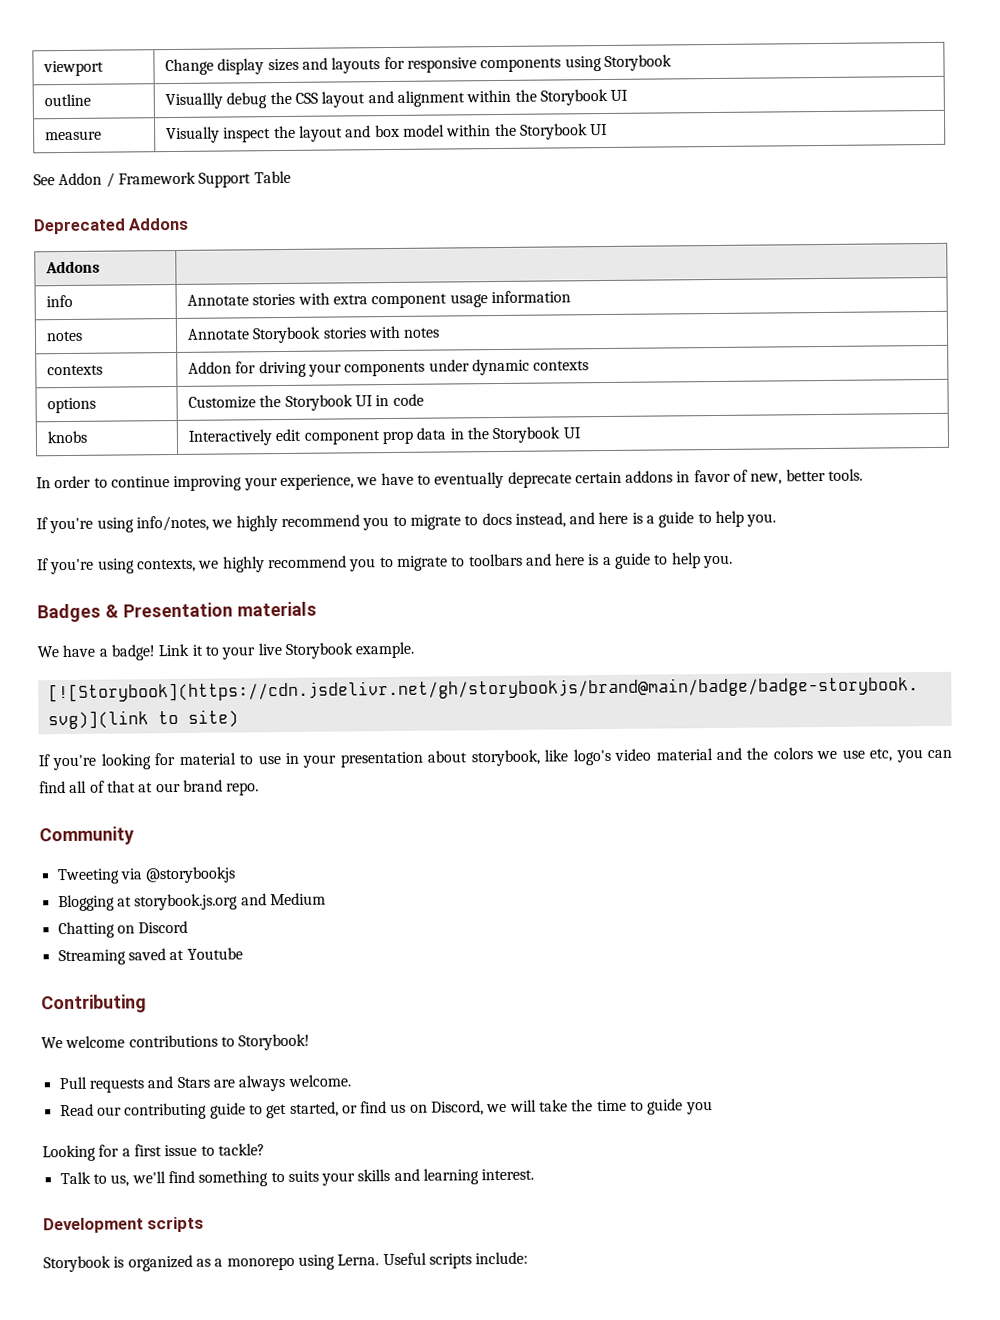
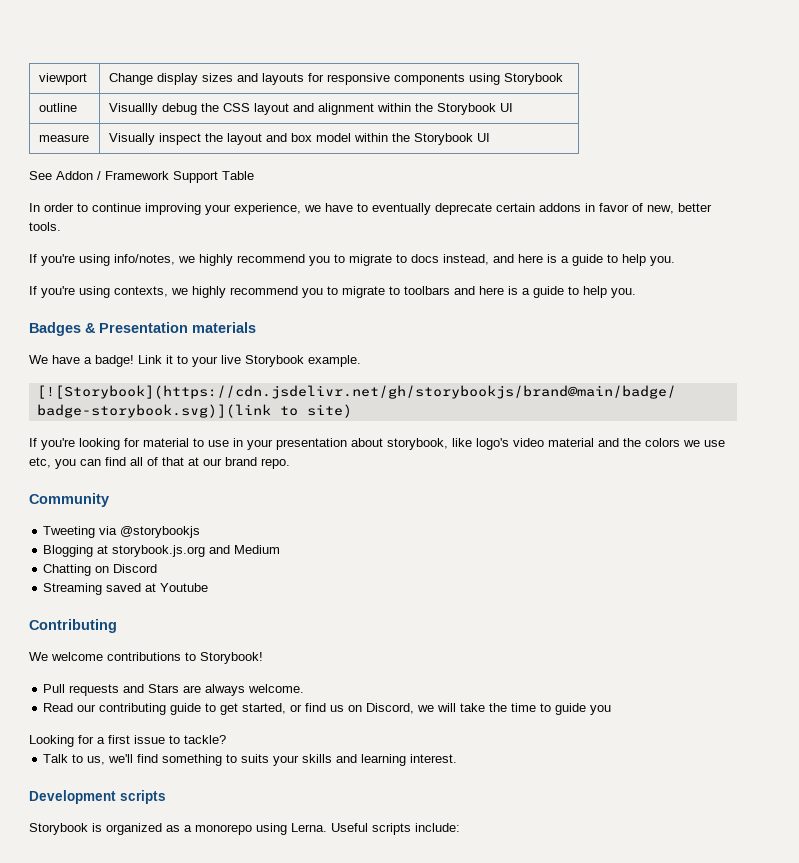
[33,217,190,235] [44,260,100,274] [45,294,73,308] [186,290,571,309] [45,330,83,342] [186,325,441,344] [46,364,103,376] [187,358,590,378] [46,397,96,414] [187,393,424,411] [46,430,87,444] [187,426,581,446] // Deprecated Addons // Addons | // info | Annotate stories with extra component usage information // notes | Annotate Storybook stories with notes // contexts | Addon for driving your components under dynamic contexts // options | Customize the Storybook UI in code // knobs | Interactively edit component prop data in the Storybook UI -> (254, 175) none

